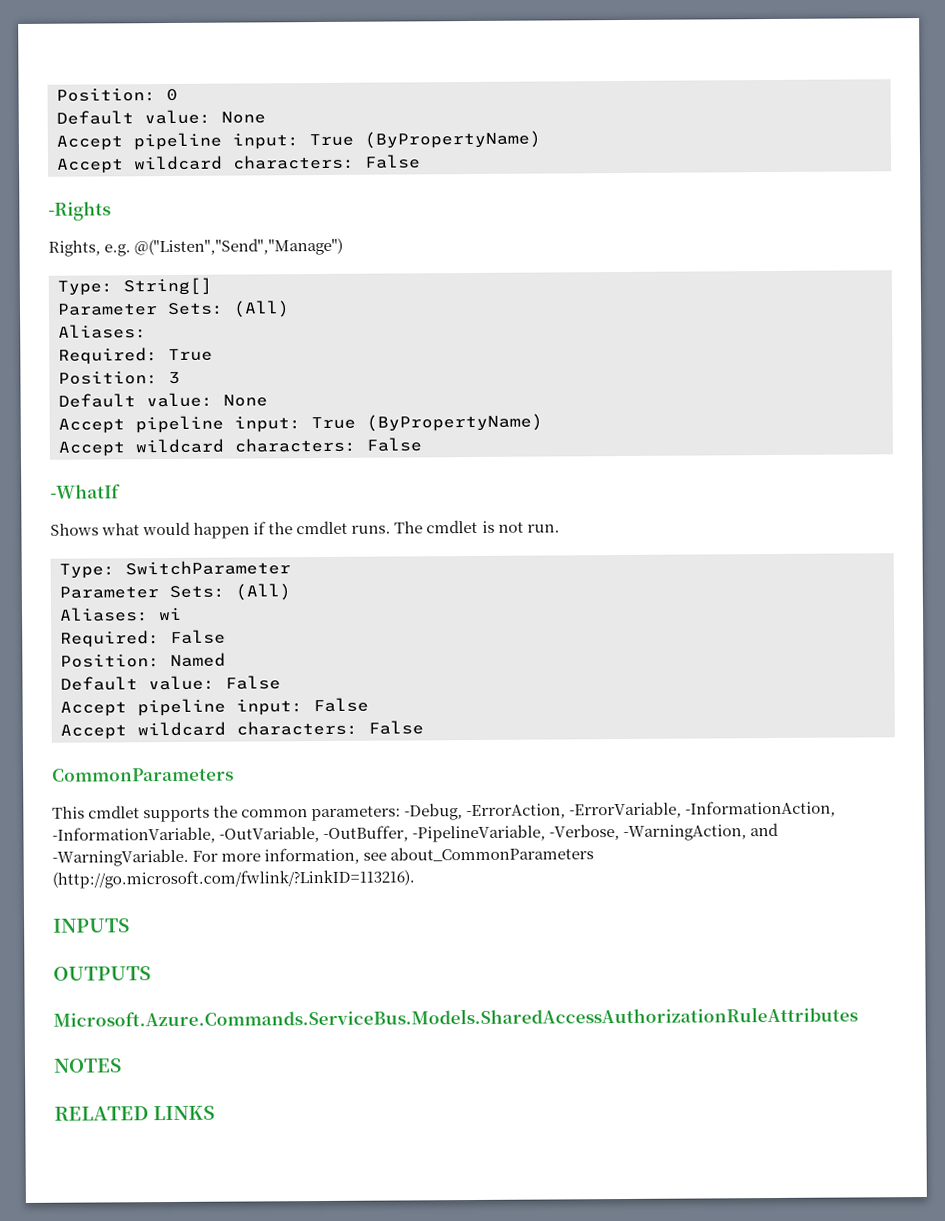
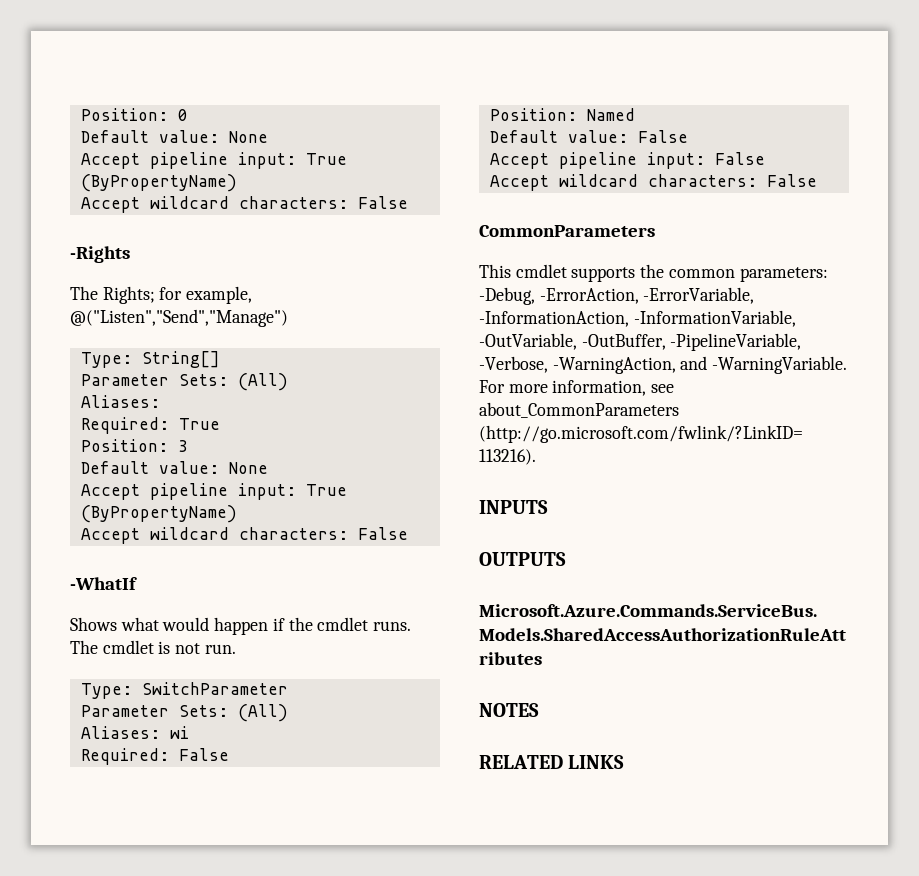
[48,240,132,257] Rights, e.g. -> [70,286,253,304] The Rights; for example,

